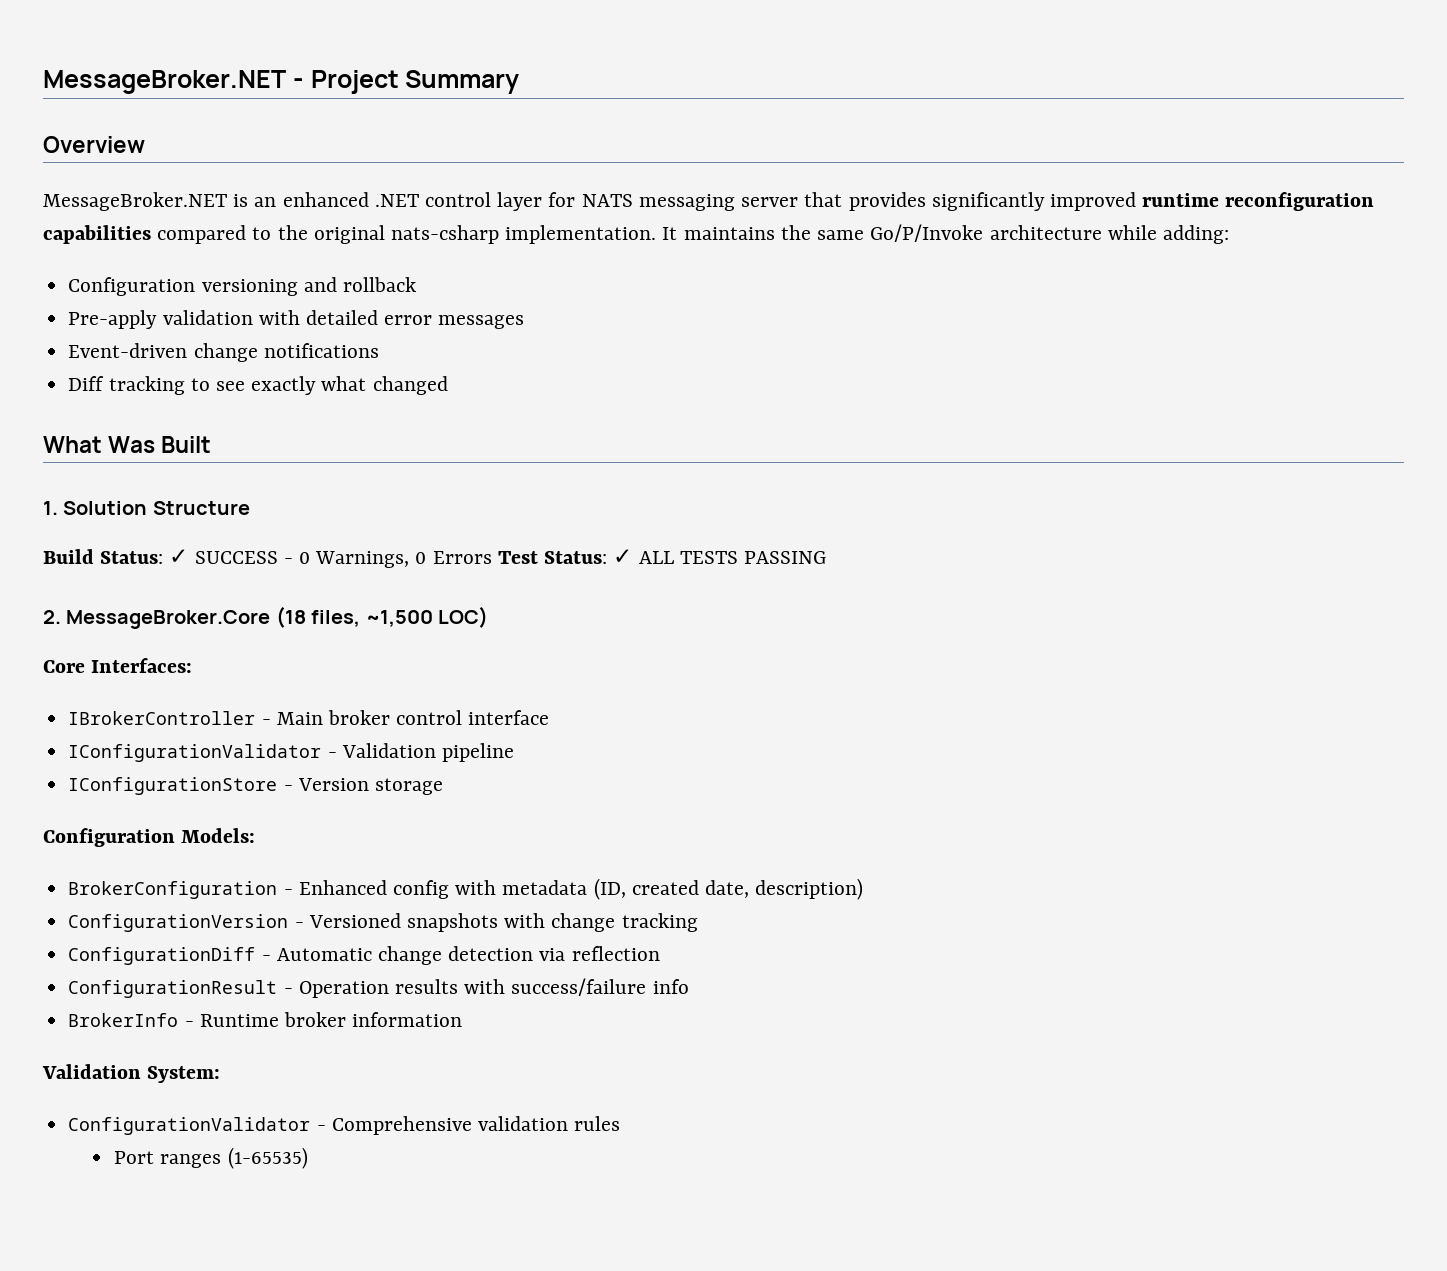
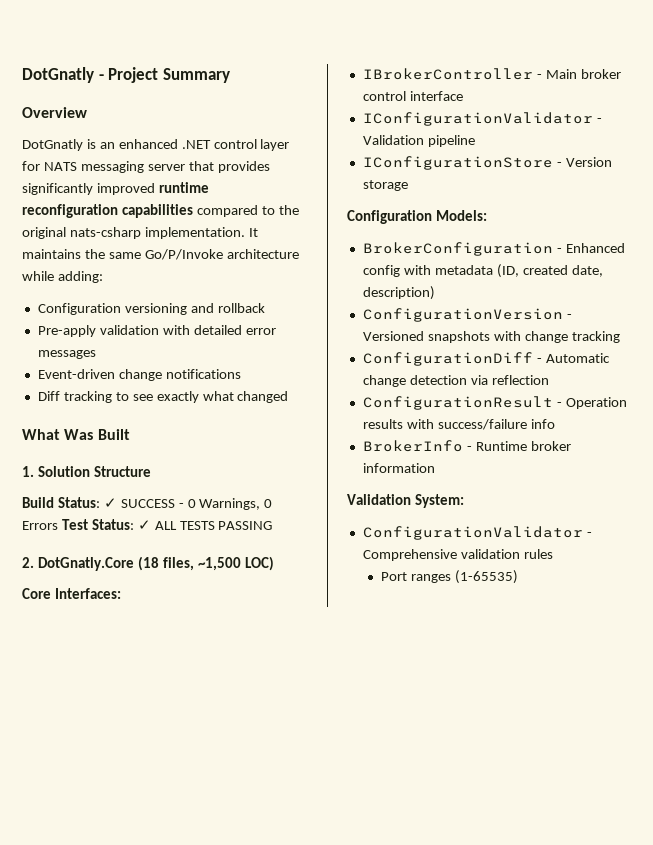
[43,70,286,94] MessageBroker.NET -> [22,67,94,83] DotGnatly
[43,192,227,211] MessageBroker.NET -> [22,139,83,151] DotGnatly
[66,610,271,629] MessageBroker.Core -> [38,557,135,571] DotGnatly.Core

